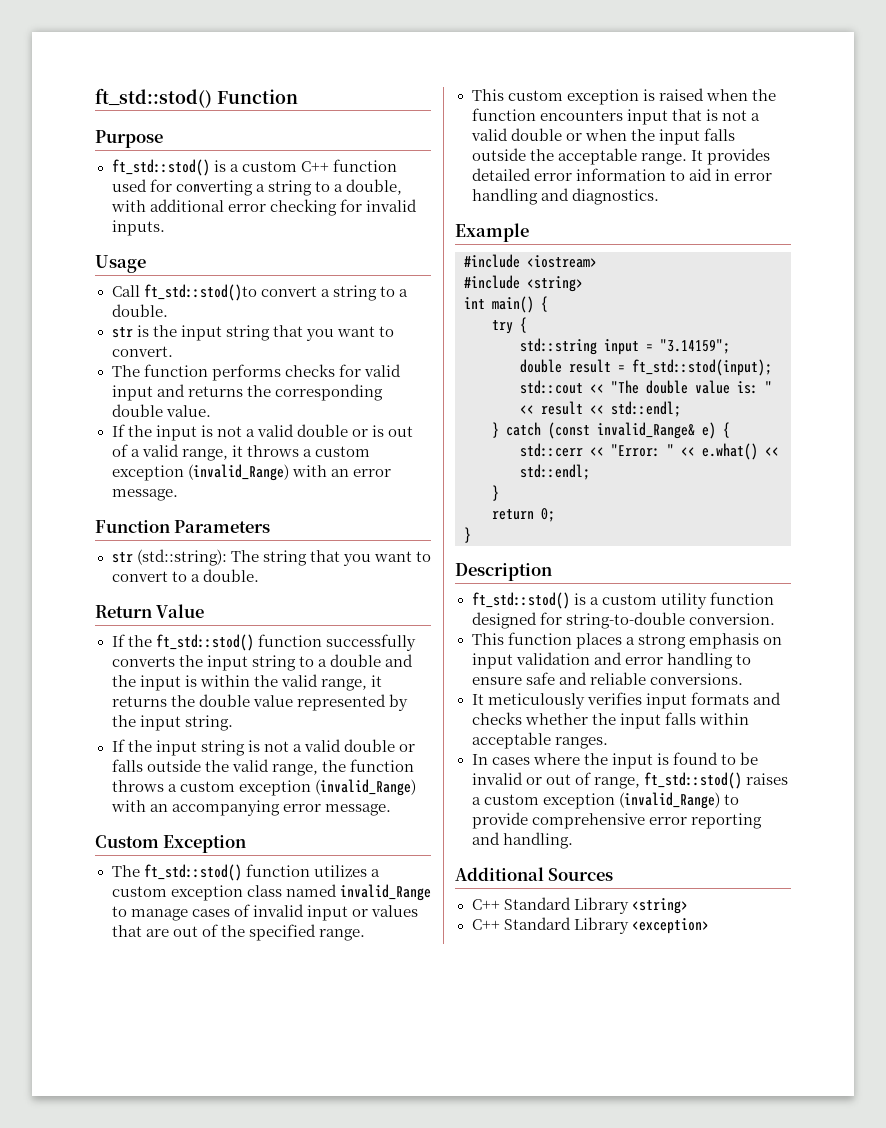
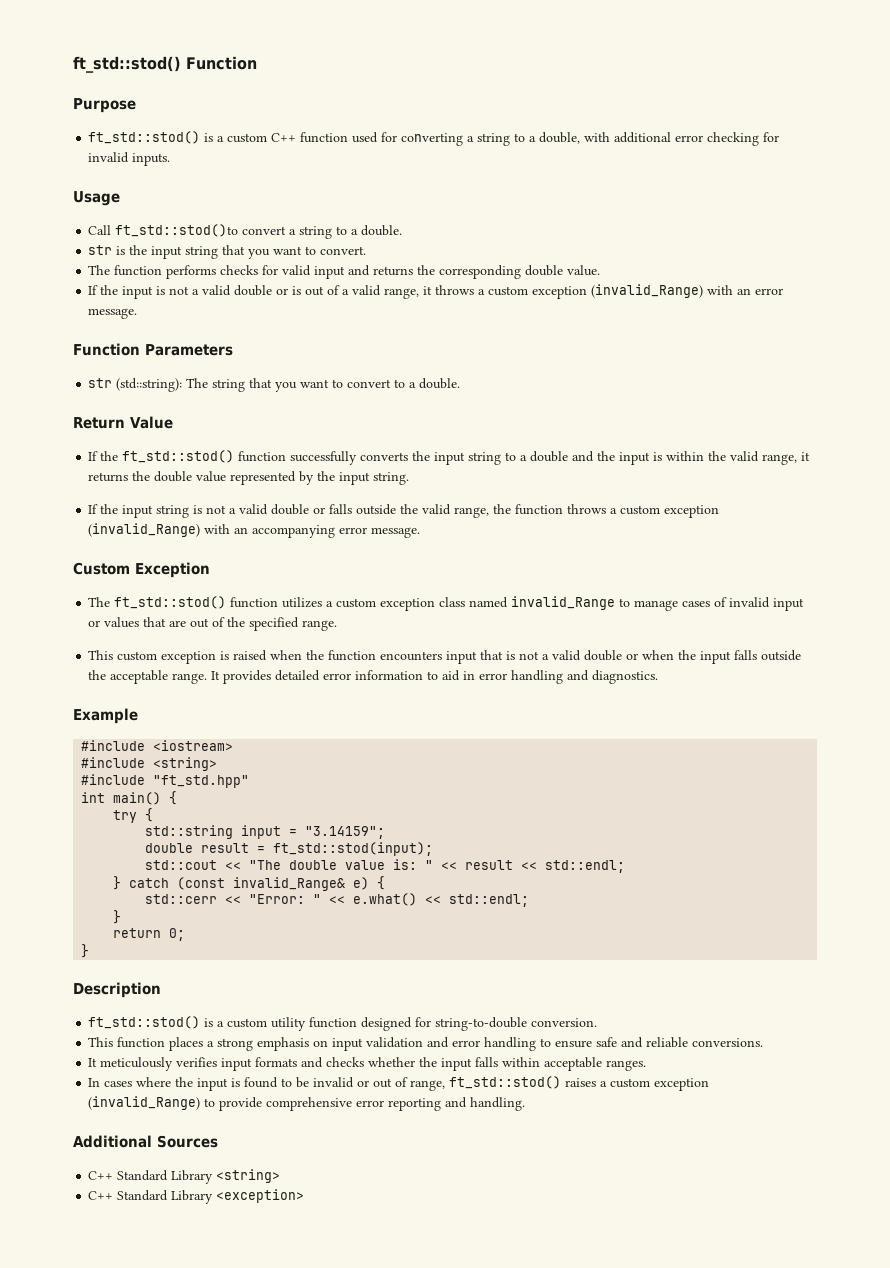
(583, 284) none -> [81,774,250,788] // #include "ft_std.hpp"

